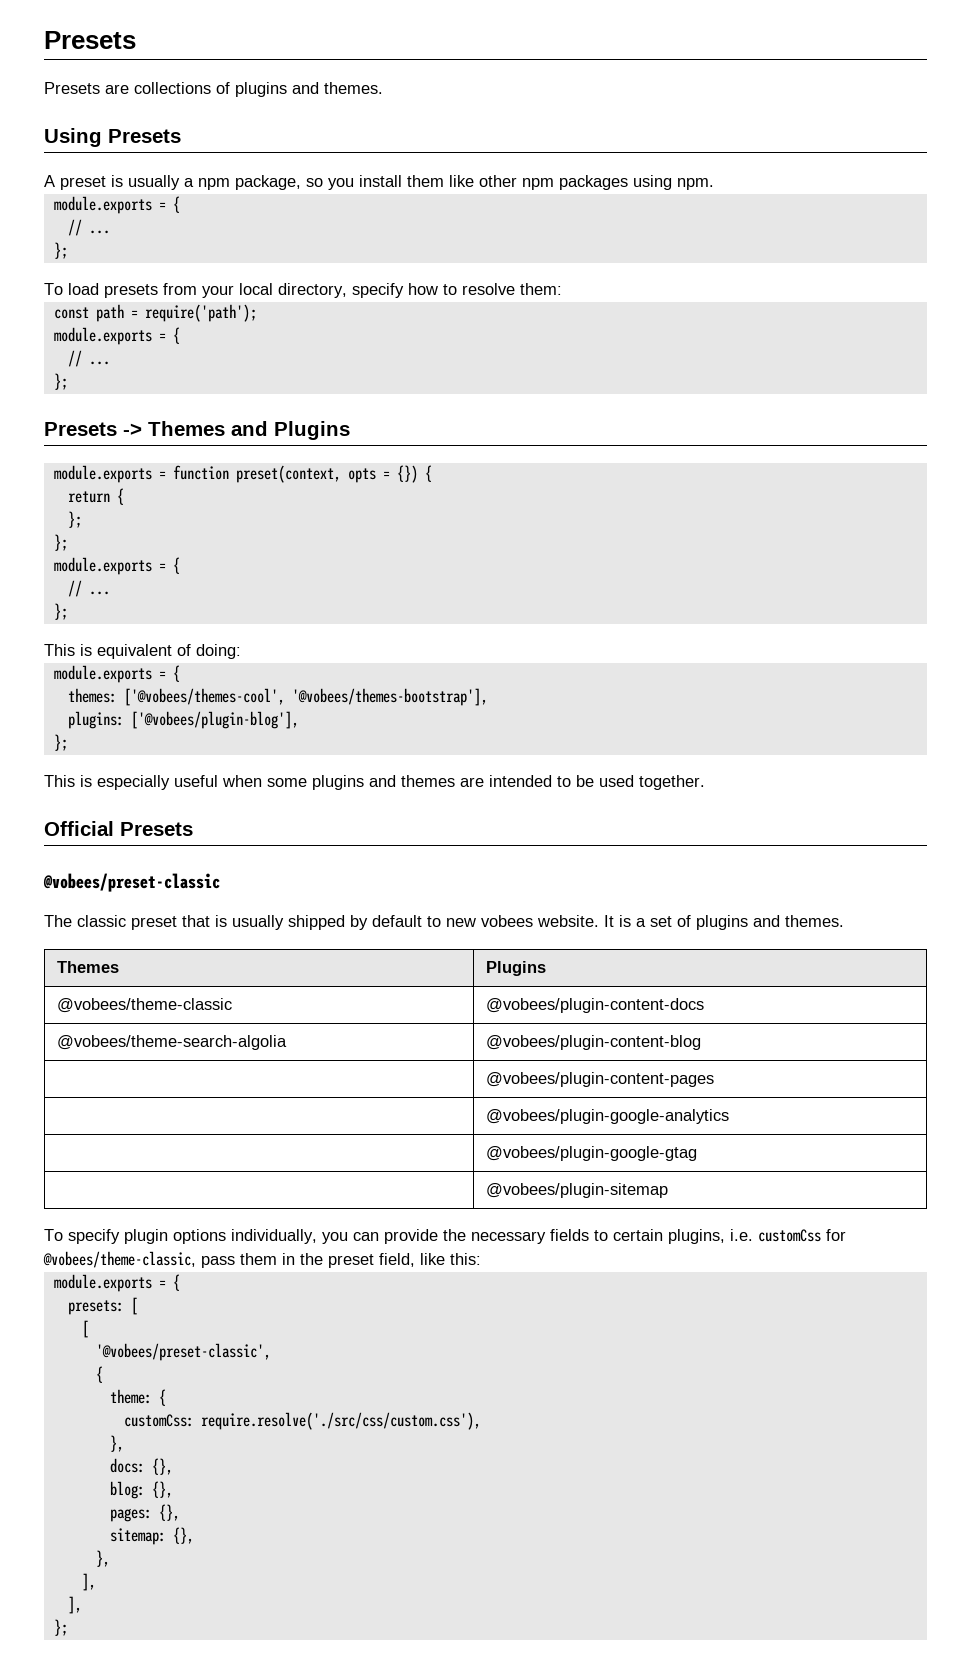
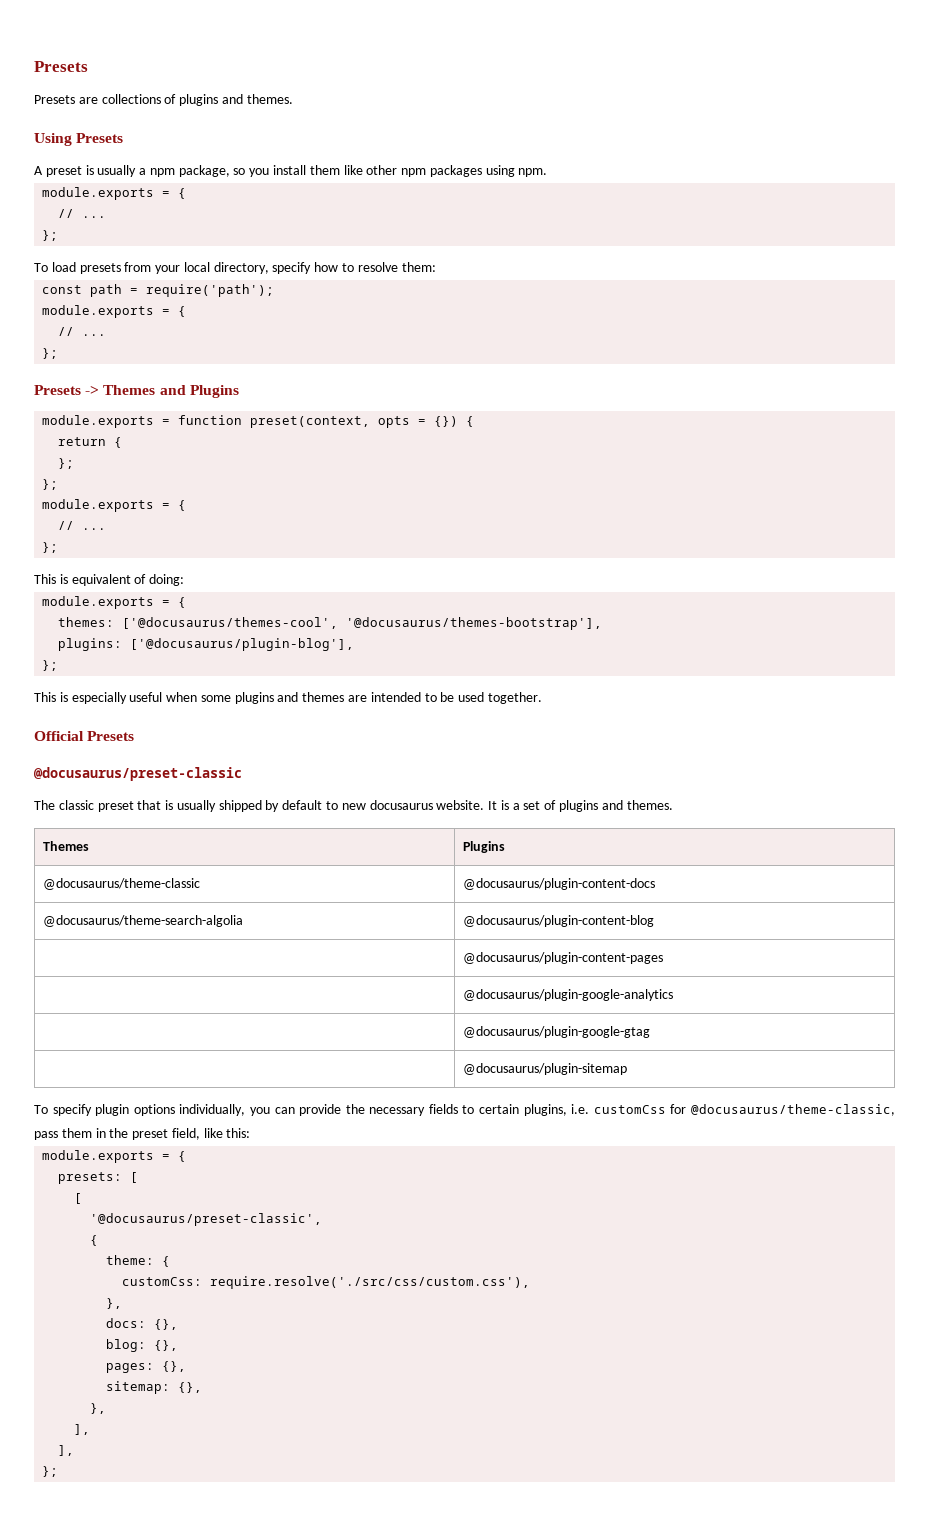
[123,688,488,706] ['@vobees/themes-cool', '@vobees/themes-bootstrap'], -> [122,617,603,630] ['@docusaurus/themes-cool', '@docusaurus/themes-bootstrap'],
[130,711,299,729] ['@vobees/plugin-blog'], -> [130,638,355,651] ['@docusaurus/plugin-blog'],
[43,873,220,892] @vobees/preset-classic -> [34,767,242,781] @docusaurus/preset-classic
[481,915,533,927] vobees -> [369,800,433,810] docusaurus
[56,998,232,1013] [485,998,704,1013] [56,1035,287,1050] [485,1035,701,1050] [485,1072,714,1087] [485,1109,729,1124] [485,1146,697,1161] [485,1183,668,1198] @vobees/theme-classic | @vobees/plugin-content-docs // @vobees/theme-search-algolia | @vobees/plugin-content-blog // | @vobees/plugin-content-pages // | @vobees/plugin-google-analytics // | @vobees/plugin-google-gtag // | @vobees/plugin-sitemap -> [42,878,200,890] [462,878,655,890] [42,915,243,927] [462,915,654,927] [462,952,663,964] [462,989,673,1001] [462,1026,650,1038] [462,1063,627,1075] @docusaurus/theme-classic | @docusaurus/plugin-content-docs // @docusaurus/theme-search-algolia | @docusaurus/plugin-content-blog // | @docusaurus/plugin-content-pages // | @docusaurus/plugin-google-analytics // | @docusaurus/plugin-google-gtag // | @docusaurus/plugin-sitemap
[43,1251,196,1268] @vobees/theme-classic, -> [691,1104,895,1116] @docusaurus/theme-classic,
[95,1343,271,1361] '@vobees/preset-classic', -> [90,1213,323,1226] '@docusaurus/preset-classic',

